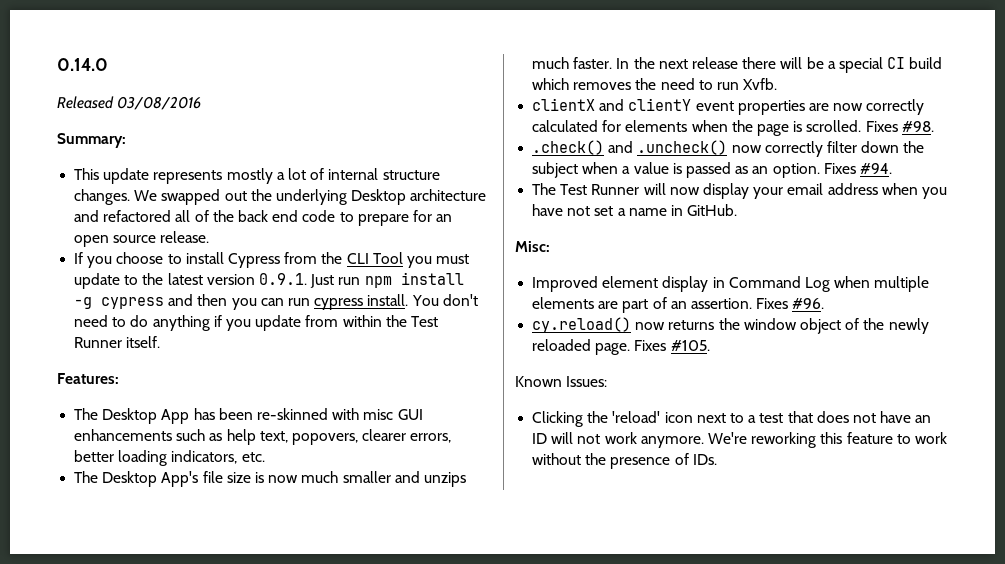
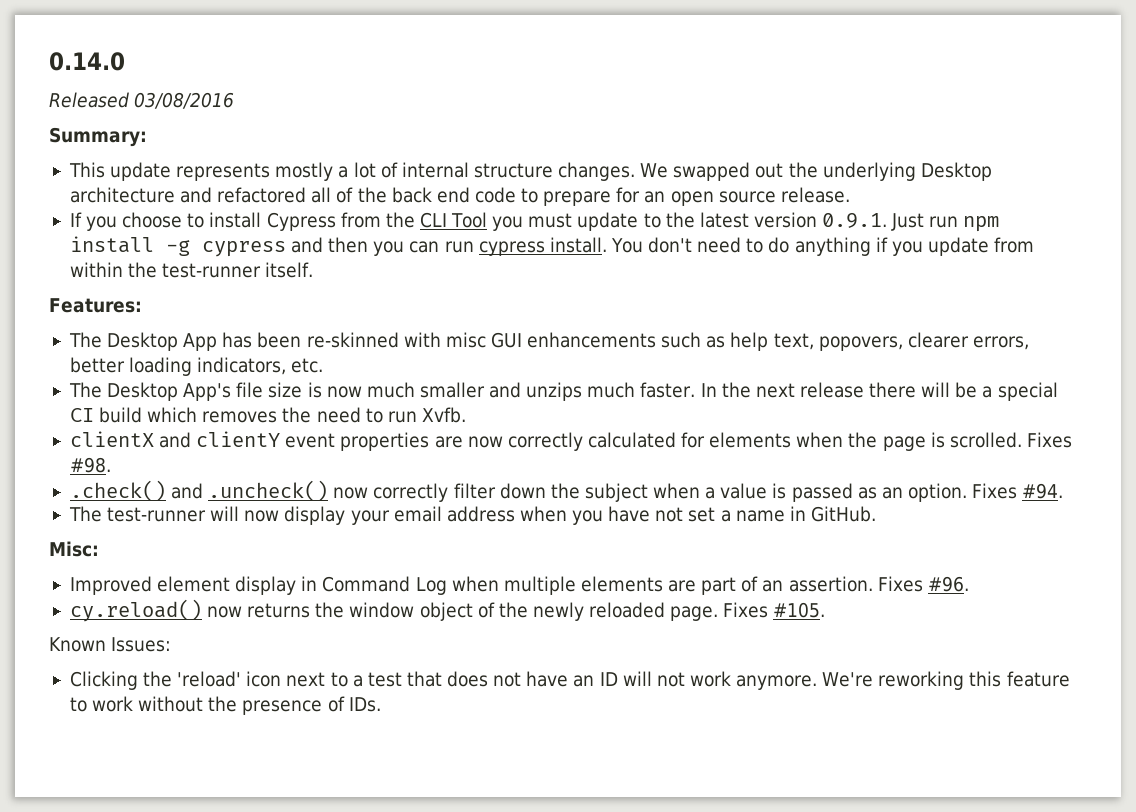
[410,316,438,327] [74,337,123,348] Test Runner -> [162,263,262,278] test-runner
[560,184,640,195] Test Runner -> [107,507,207,522] test-runner

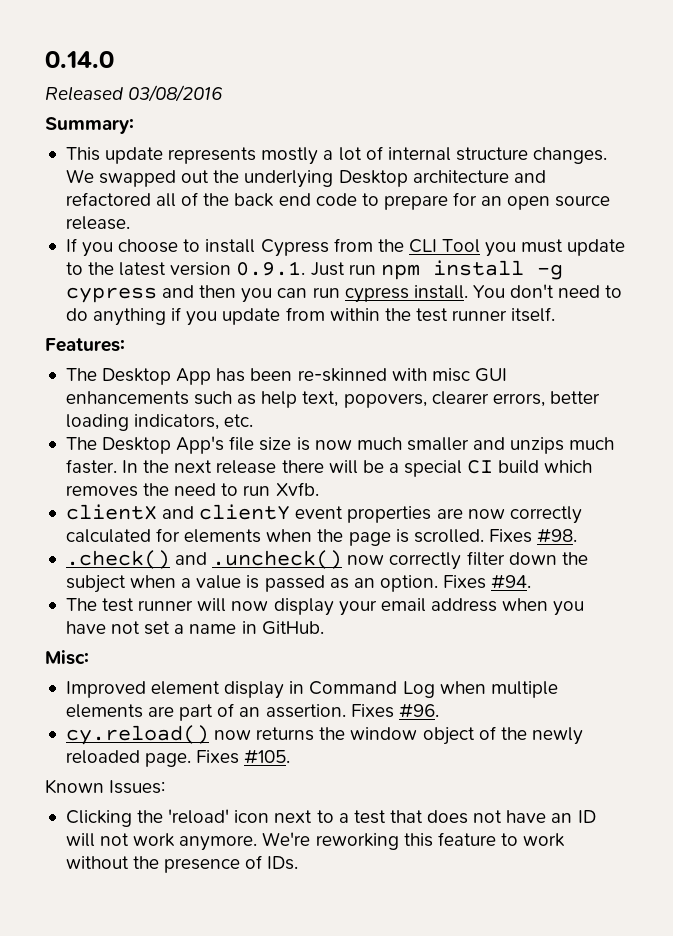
[162,263,262,278] test-runner -> [415,308,508,322] test runner
[107,507,207,522] test-runner -> [102,598,194,612] test runner

